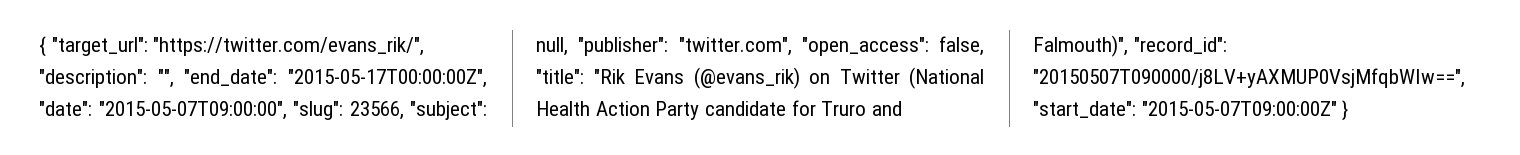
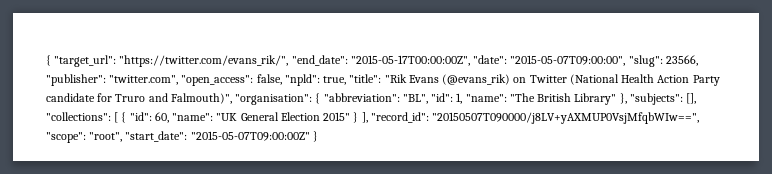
[39,69,174,88] "description": "", -> (289, 61) none
[410,101,487,120] [536,37,568,56] "subject": null, -> (698, 60) none
(984, 46) none -> [284,74,347,86] "npld": true,
[1133,37,1227,54] [1033,68,1465,88] "record_id": "20150507T090000/j8LV+yAXMUP0VsjMfqbWIw==", -> [235,93,697,105] [46,112,700,124] [46,132,123,143] "organisation": { "abbreviation": "BL", "id": 1, "name": "The British Library" }, "subjects": [], "collections": [ { "id": 60, "name": "UK General Election 2015" } ], "record_id": "20150507T090000/j8LV+yAXMUP0VsjMfqbWIw==", "scope": "root",

